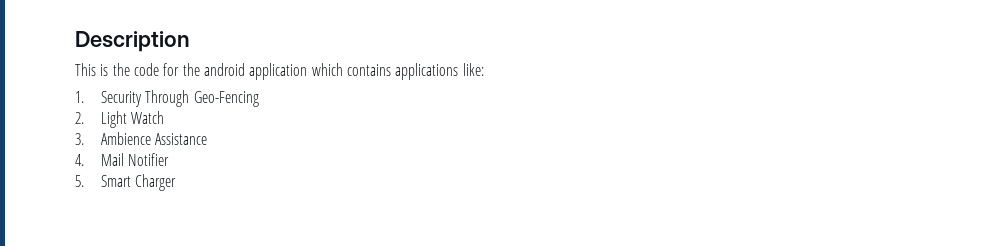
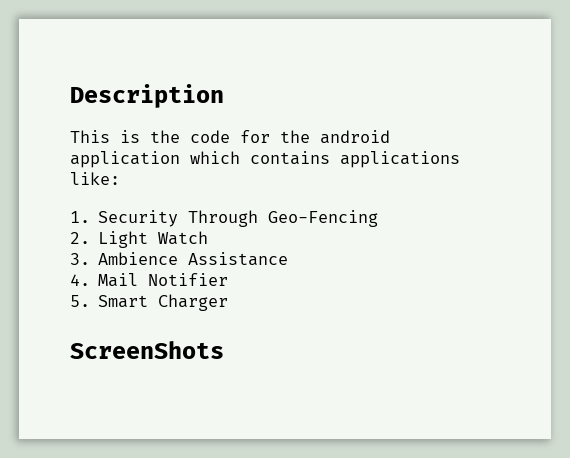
(177, 182) none -> [70,341,224,359] // ScreenShots

